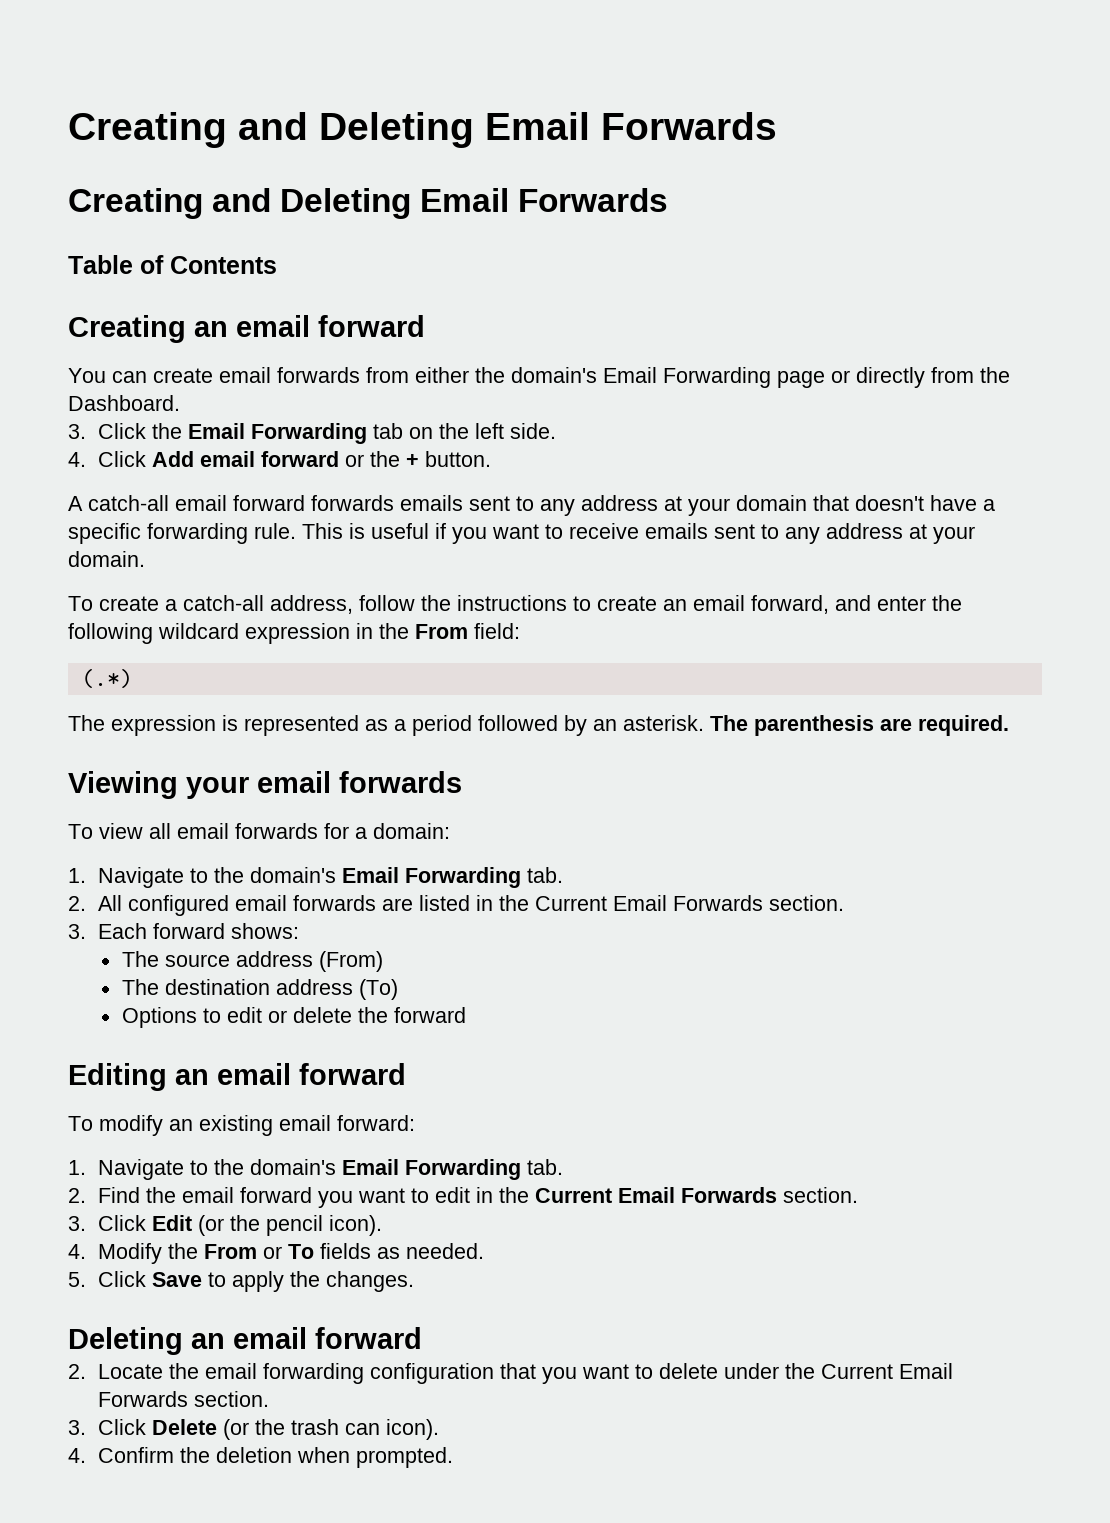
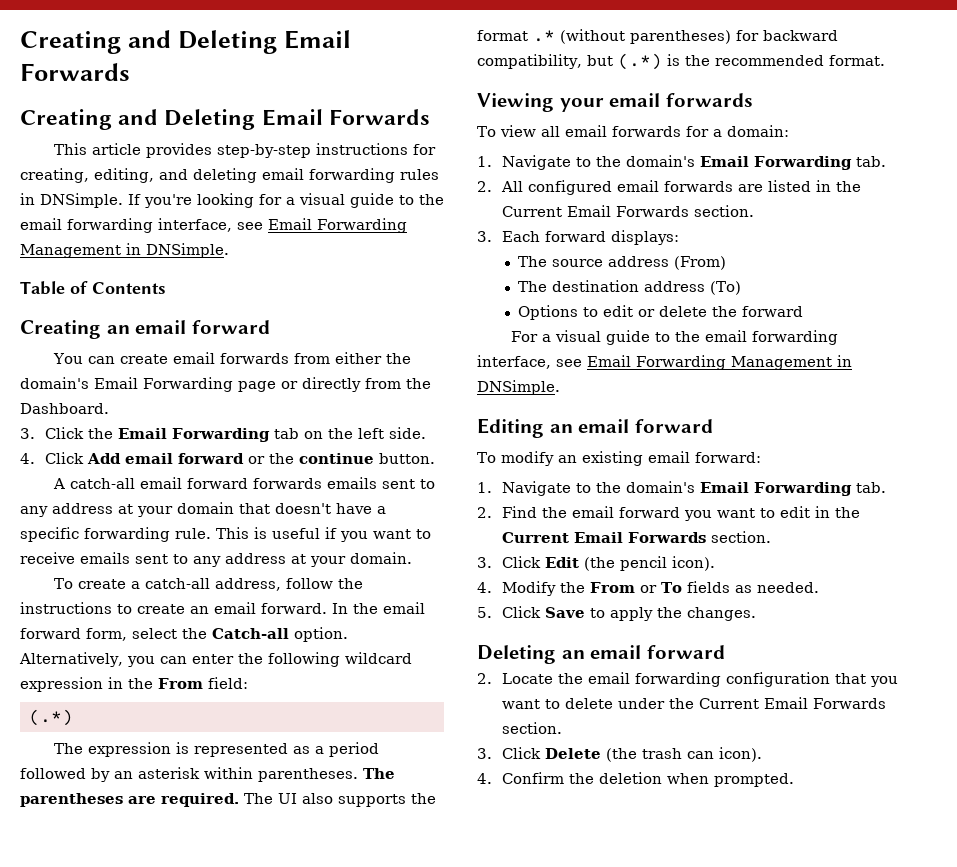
(669, 200) none -> [54,143,437,158] [20,168,439,183] [20,193,444,208] [20,218,407,233] [20,243,229,258] // This article provides step-by-step instructions for creating, editing, and deleting email forwarding rules in DNSimple. If you're looking for a visual guide to the email forwarding interface, see Email Forwarding Management in DNSimple.
[405,454,419,467] + -> [298,453,374,464] continue
[751,595,871,614] forward, and -> [261,602,425,614] [20,627,348,642] [19,652,187,667] forward. In the email forward form, select the Catch-all option. Alternatively, you can
[623,715,1009,736] asterisk. The parenthesis are required. -> [138,767,395,782] [20,793,436,807] [477,29,838,44] [477,53,885,70] asterisk within parentheses. The parentheses are required. The UI also supports the format .* (without parentheses) for backward compatibility, but (.*) is the recommended format.
[230,923,299,939] shows: -> [610,230,679,245] displays:
(466, 1015) none -> [511,330,839,345] [477,355,852,370] [477,380,560,395] // For a visual guide to the email forwarding interface, see Email Forwarding Management in DNSimple.
[197,1215,260,1236] (or the -> [583,557,615,571] (the
[222,1419,285,1440] (or the -> [605,748,637,762] (the

